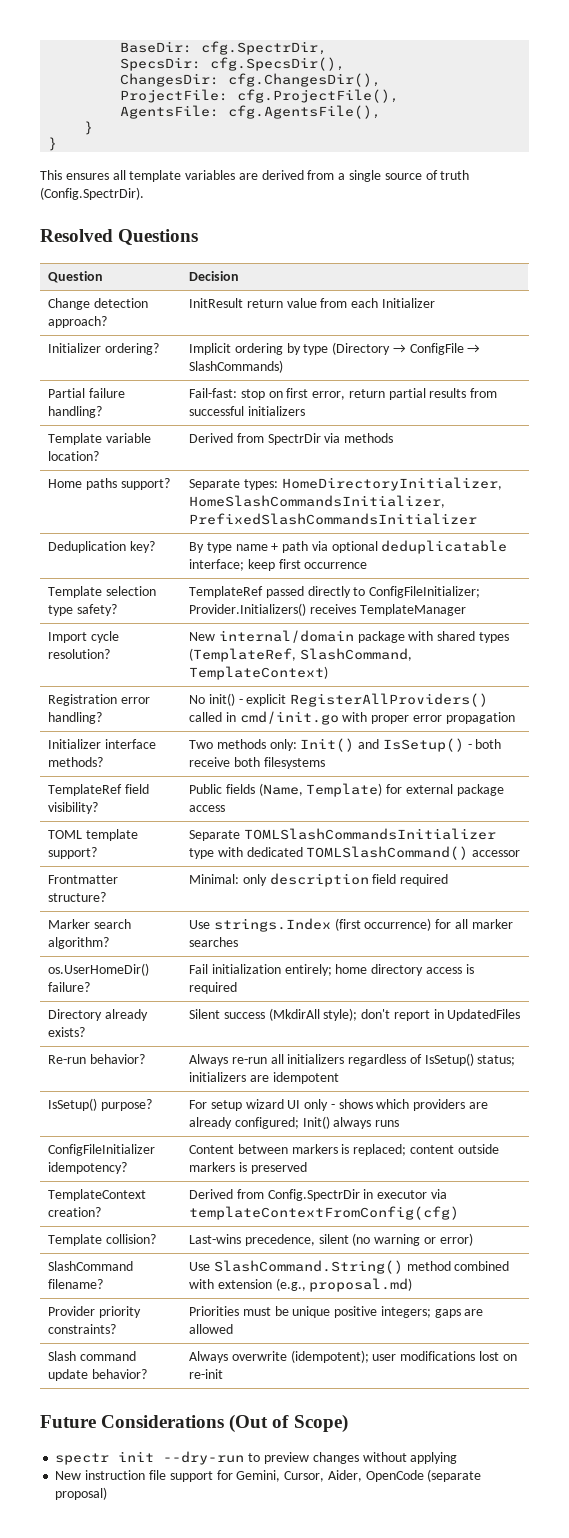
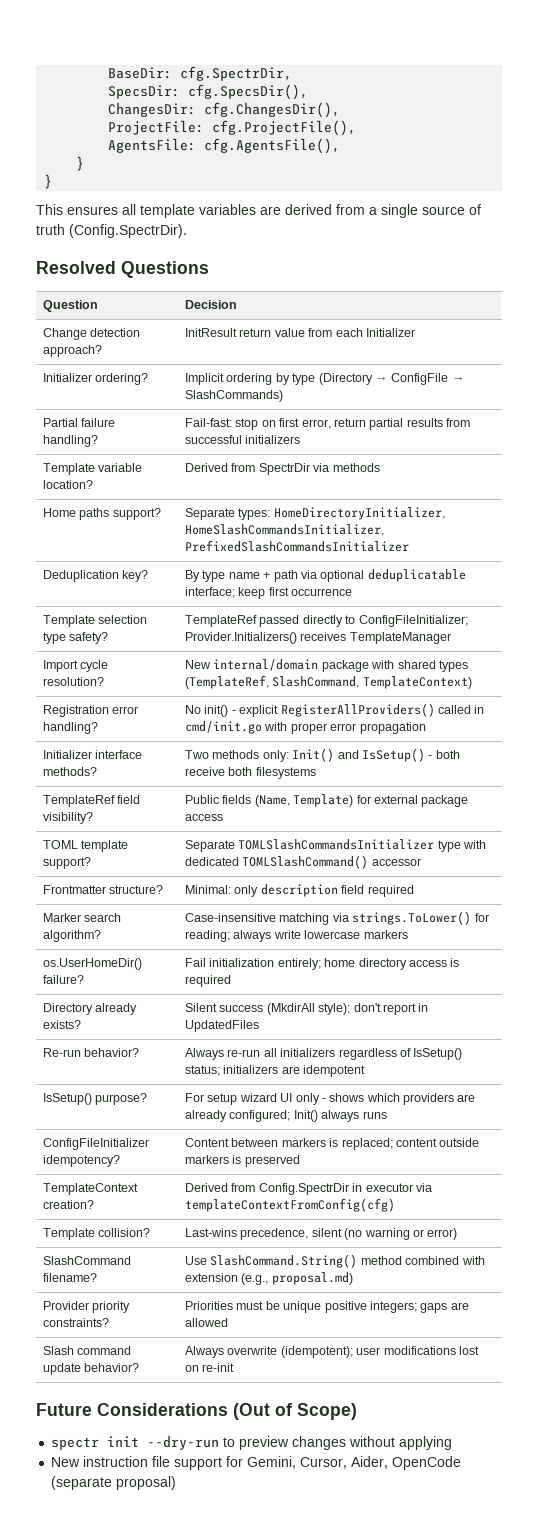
[189,918,513,932] [189,937,239,947] Use strings.Index (first occurrence) for all marker searches -> [185,911,489,925] [185,930,408,942] Case-insensitive matching via strings.ToLower() for reading; always write lowercase markers

